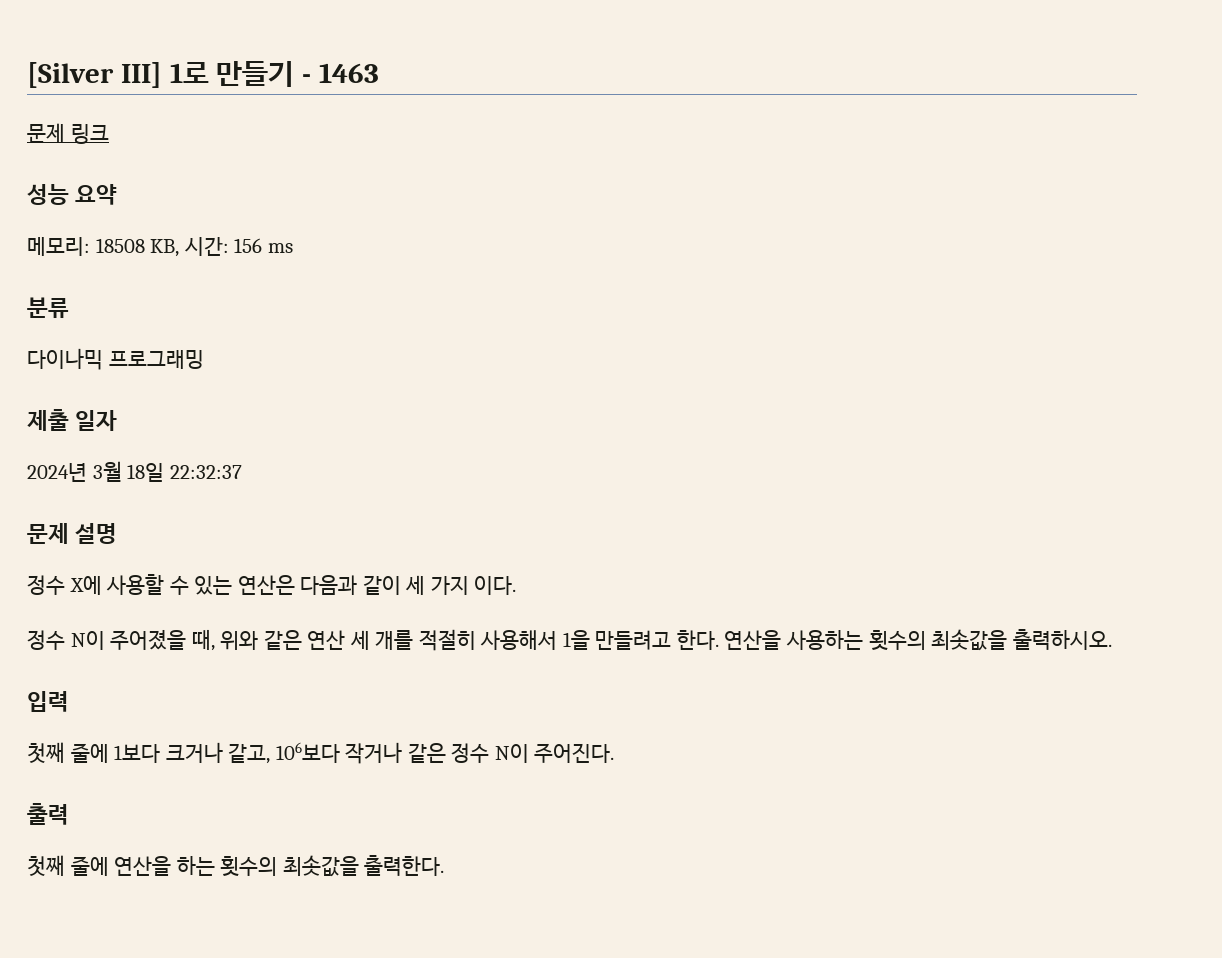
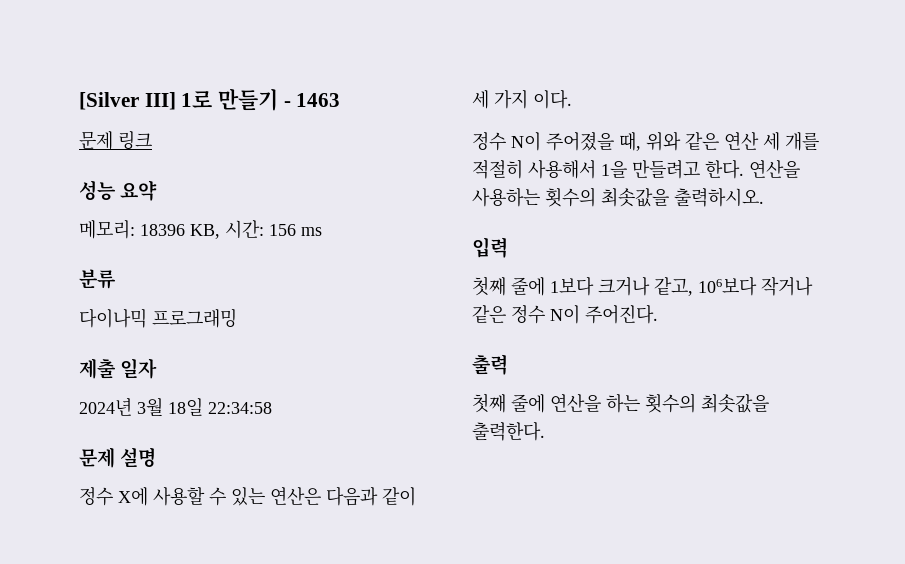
[95,238,145,253] 18508 -> [140,224,185,236] 18396
[169,465,242,479] 22:32:37 -> [208,402,272,414] 22:34:58

